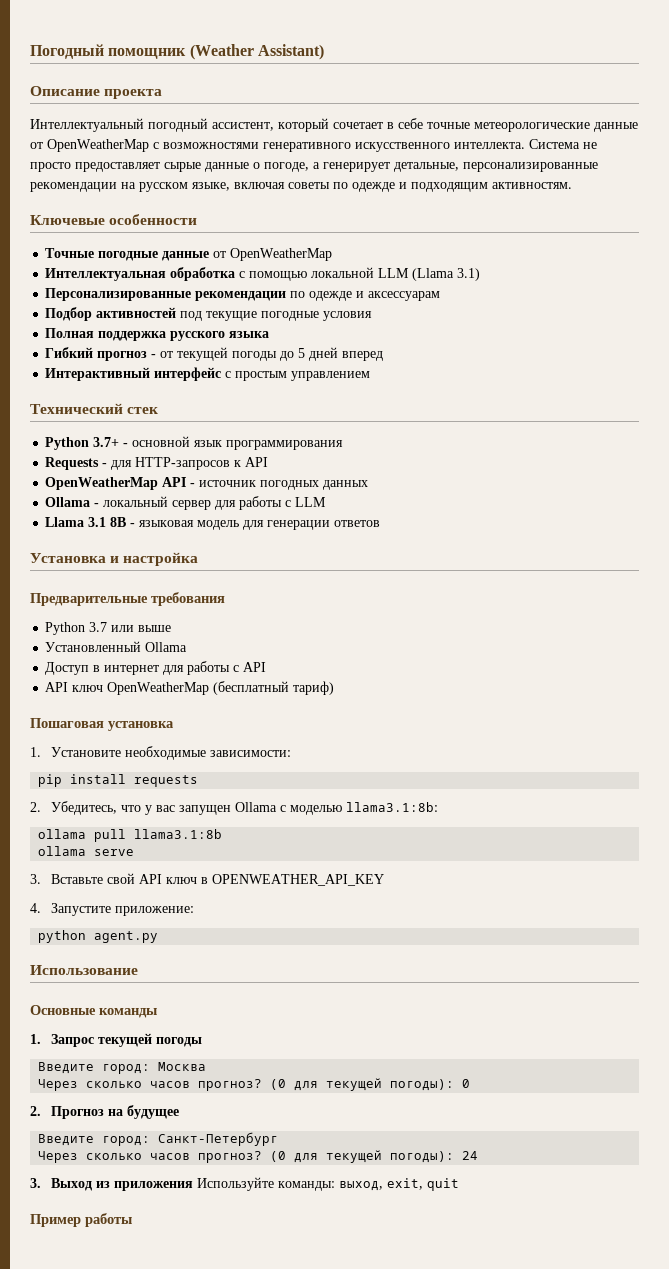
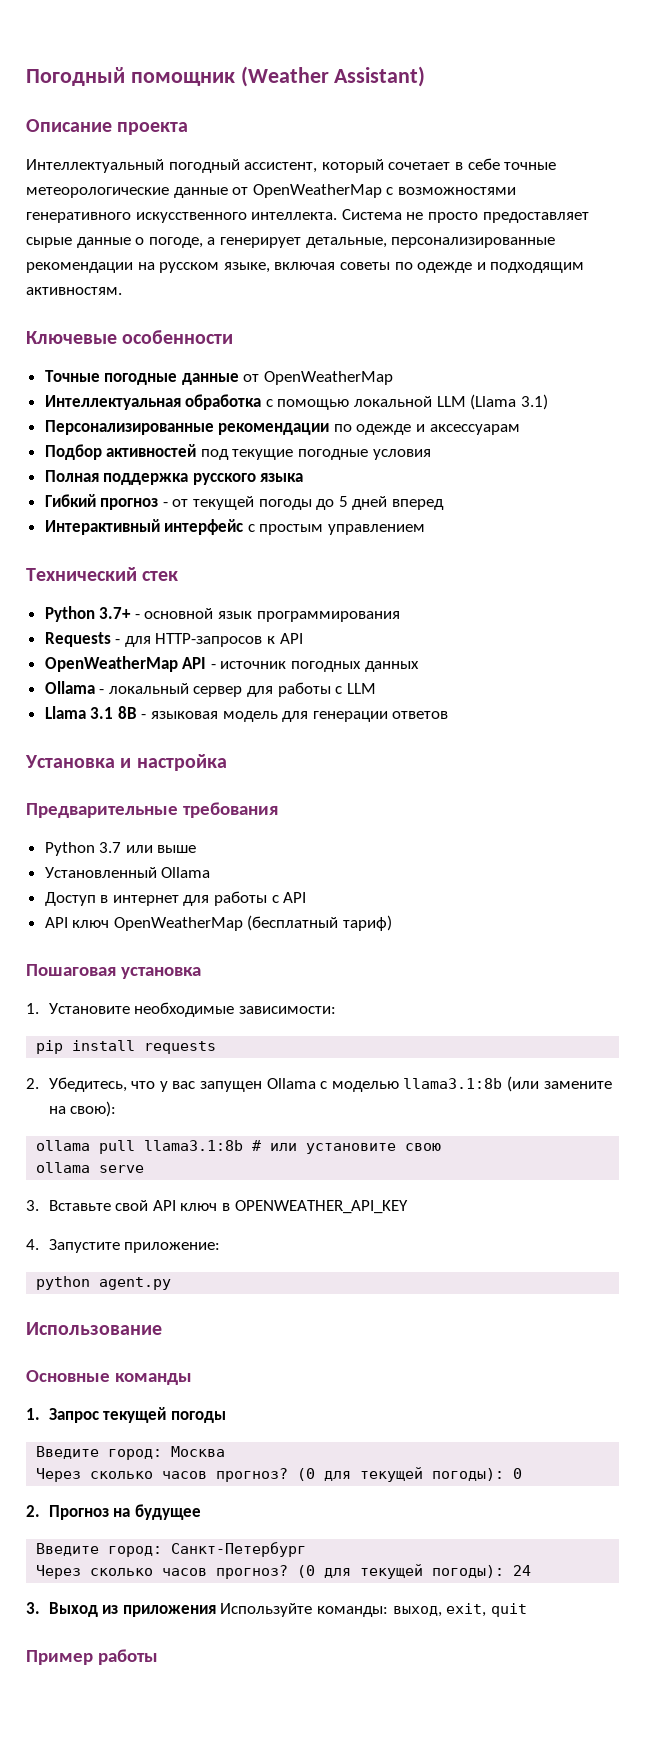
[345,802,438,812] llama3.1:8b: -> [403,1076,612,1092] [48,1101,117,1117] llama3.1:8b (или замените на свою):
(223, 834) none -> [252,1140,442,1154] # или установите свою

